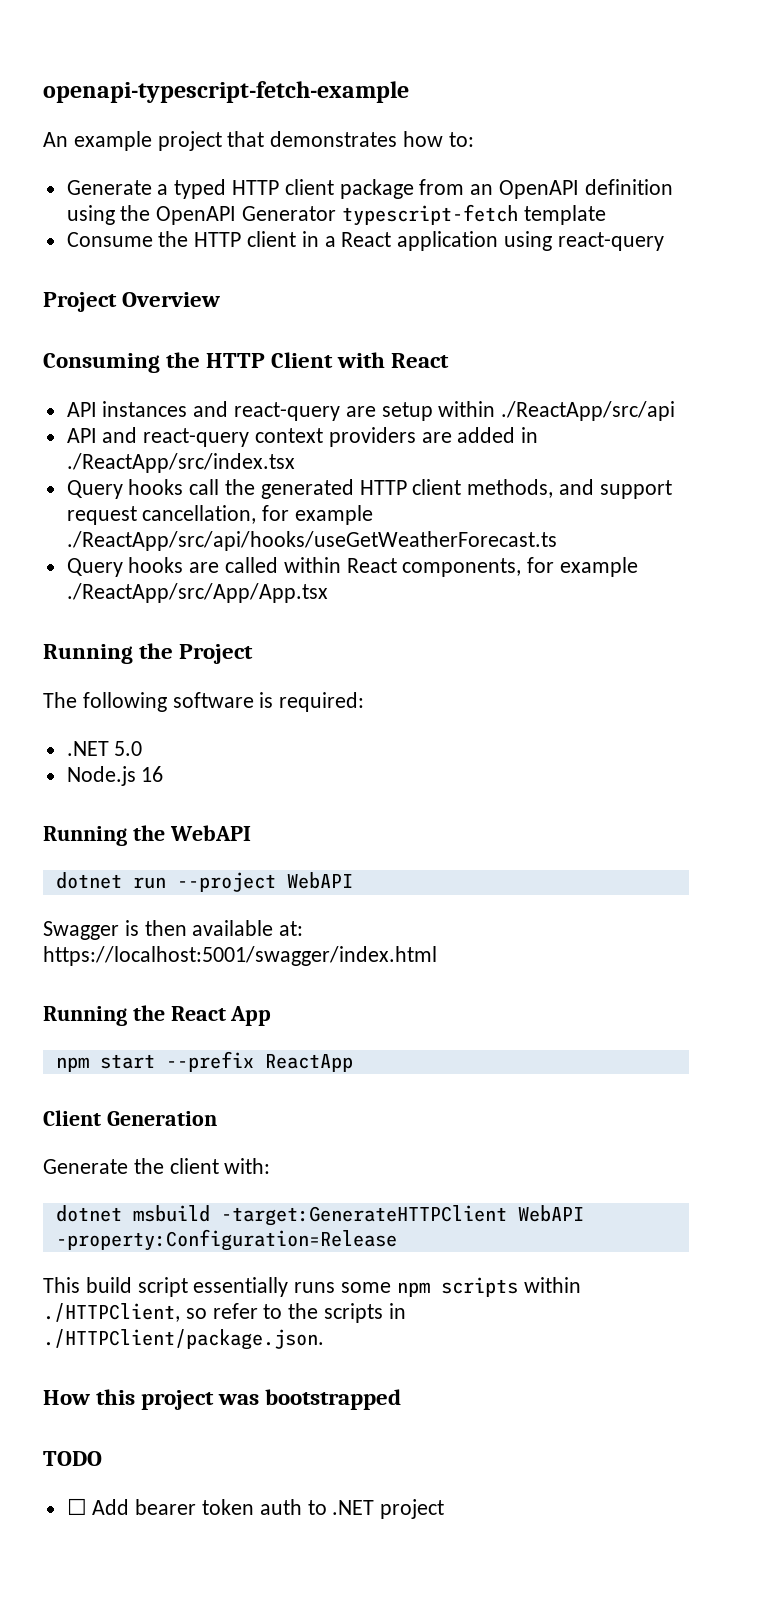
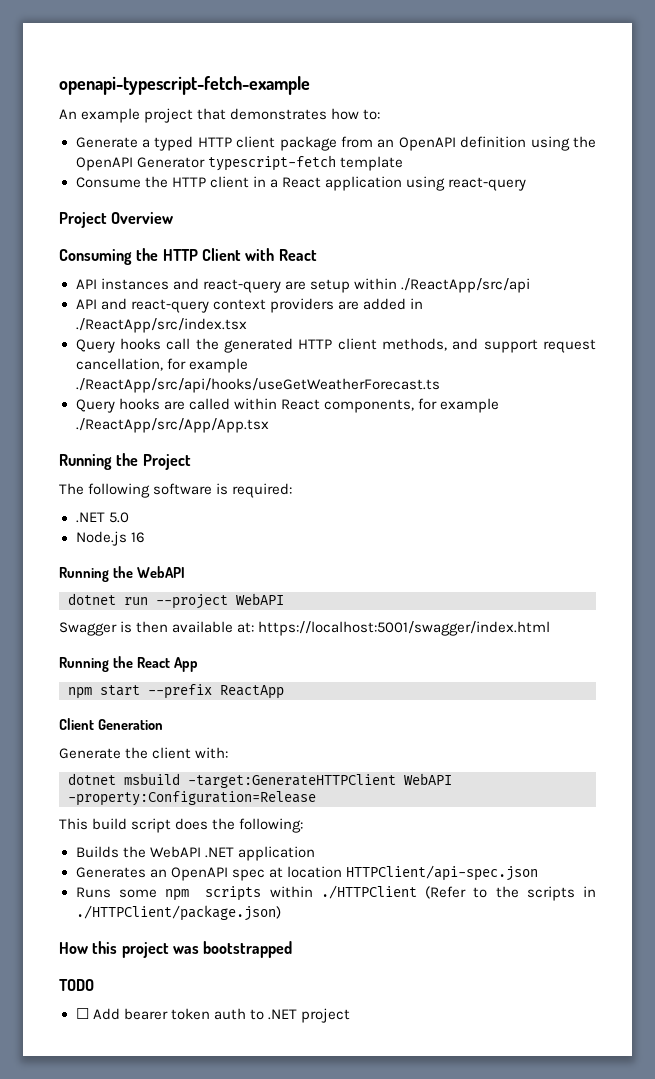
[193,1277,336,1297] essentially runs -> [175,818,304,833] [75,846,315,861] [75,865,538,881] [75,887,111,898] does the following: // Builds the WebAPI .NET application // Generates an OpenAPI spec at location HTTPClient/api-spec.json // Runs
[43,1303,258,1322] ./HTTPClient, so refer -> [320,885,467,899] ./HTTPClient (Refer
[43,1329,324,1350] ./HTTPClient/package.json. -> [75,905,281,921] ./HTTPClient/package.json)

